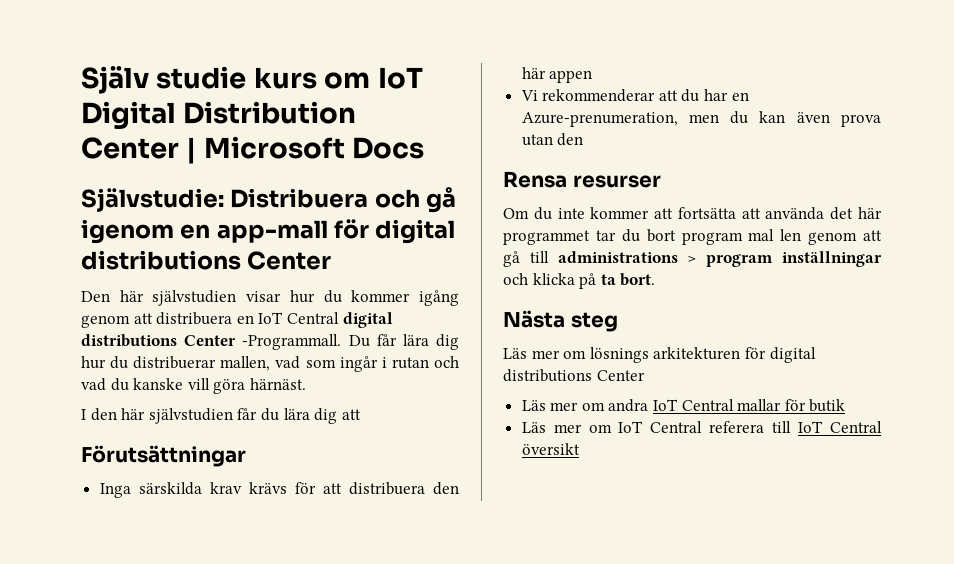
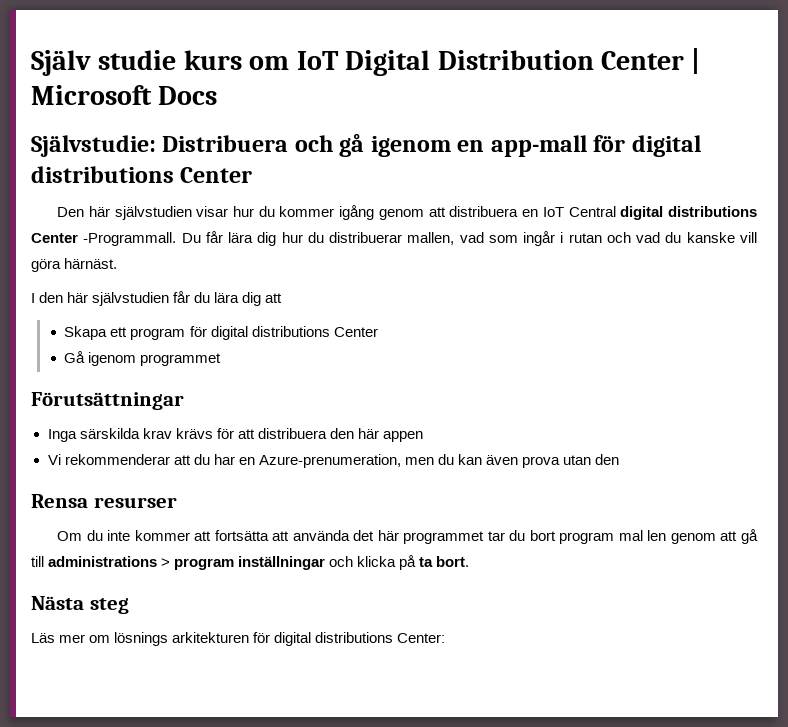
(361, 414) none -> [64,326,378,340] [64,351,222,366] // Skapa ett program för digital distributions Center // Gå igenom programmet
[596,370,645,381] [521,399,846,412] [521,421,882,433] [521,443,580,455] Center // Läs mer om andra IoT Central mallar för butik // Läs mer om IoT Central referera till IoT Central översikt -> [397,633,446,643] Center:

